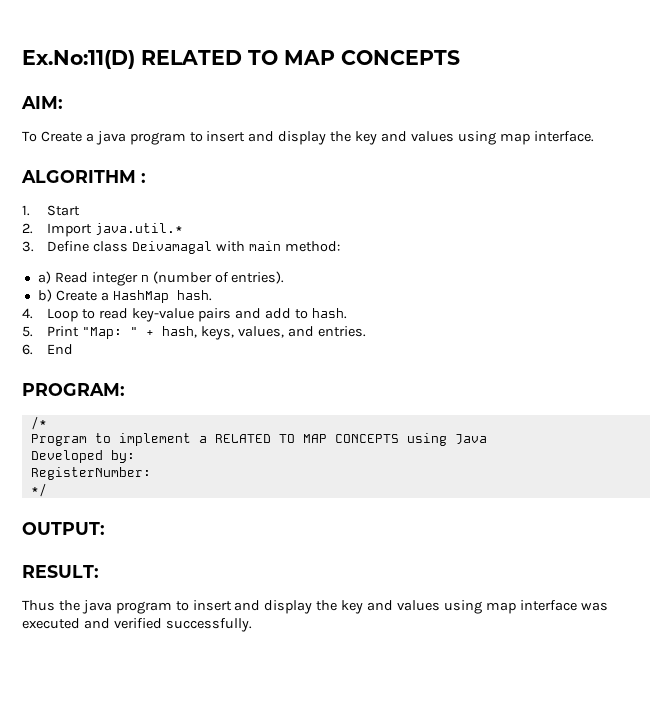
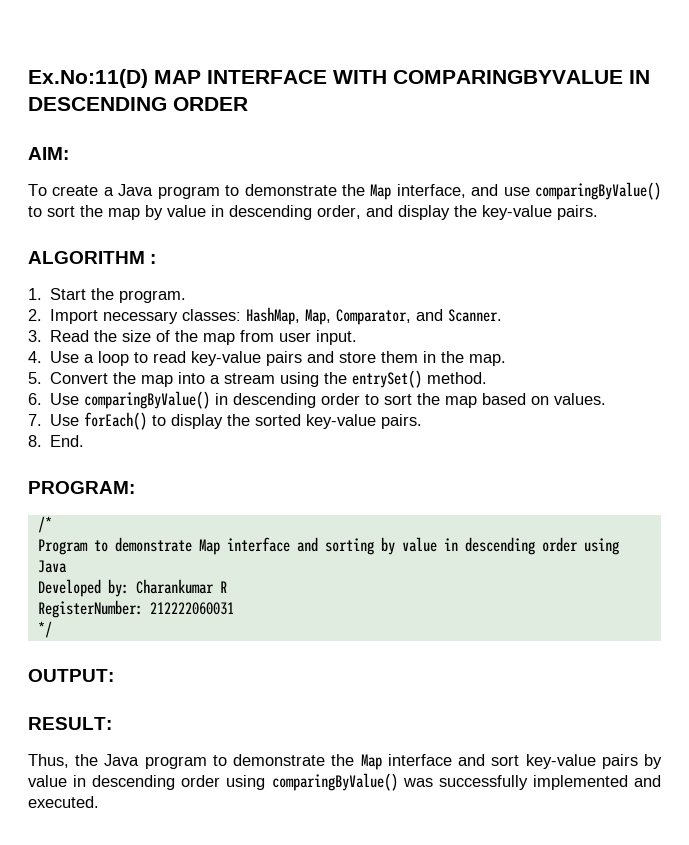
[141,50,460,65] [21,96,63,109] [22,131,594,145] RELATED TO MAP CONCEPTS // AIM: // To Create a java program to insert and display the key and values using map interface. -> [154,70,650,84] [28,97,248,111] [28,147,69,160] [28,182,662,200] [28,205,598,220] MAP INTERFACE WITH COMPARINGBYVALUE IN DESCENDING ORDER // AIM: // To create a Java program to demonstrate the Map interface, and use comparingByValue() to sort the map by value in descending order, and display the key-value pairs.
(81, 210) none -> [91,288,187,303] the program.
[95,223,184,235] [22,241,340,254] [37,271,285,286] [37,289,212,303] [22,308,79,322] java.util.* // 3. Define class Deivamagal with main method: // a) Read integer n (number of entries). // b) Create a HashMap hash. // 4. Loop -> [103,307,503,325] [28,330,358,345] [28,351,130,366] necessary classes: HashMap, Map, Comparator, and Scanner. // 3. Read the size of the map from user input. // 4. Use a loop
[264,308,347,319] [22,326,366,340] [22,344,74,355] [22,383,125,396] [30,416,47,430] [30,433,399,446] add to hash. // 5. Print "Map: " + hash, keys, values, and entries. // 6. End // PROGRAM: // /* // Program to implement a RELATED TO MAP CONCEPTS -> [339,351,507,366] [28,370,488,388] [28,391,607,409] [28,412,423,430] [28,435,85,447] [28,481,135,494] [37,516,52,533] [37,537,578,555] store them in the map. // 5. Convert the map into a stream using the entrySet() method. // 6. Use comparingByValue() in descending order to sort the map based on values. // 7. Use forEach() to display the sorted key-value pairs. // 8. End. // PROGRAM: // /* // Program to demonstrate Map interface and sorting by value in descending order
(135, 456) none -> [135,579,227,594] Charankumar R
(151, 473) none -> [149,602,234,615] 212222060031
[22,600,608,614] [22,618,252,632] Thus the java program to insert and display the key and values using map interface was executed and verified successfully. -> [28,754,662,770] [28,773,661,791] [28,796,99,808] Thus, the Java program to demonstrate the Map interface and sort key-value pairs by value in descending order using comparingByValue() was successfully implemented and executed.

